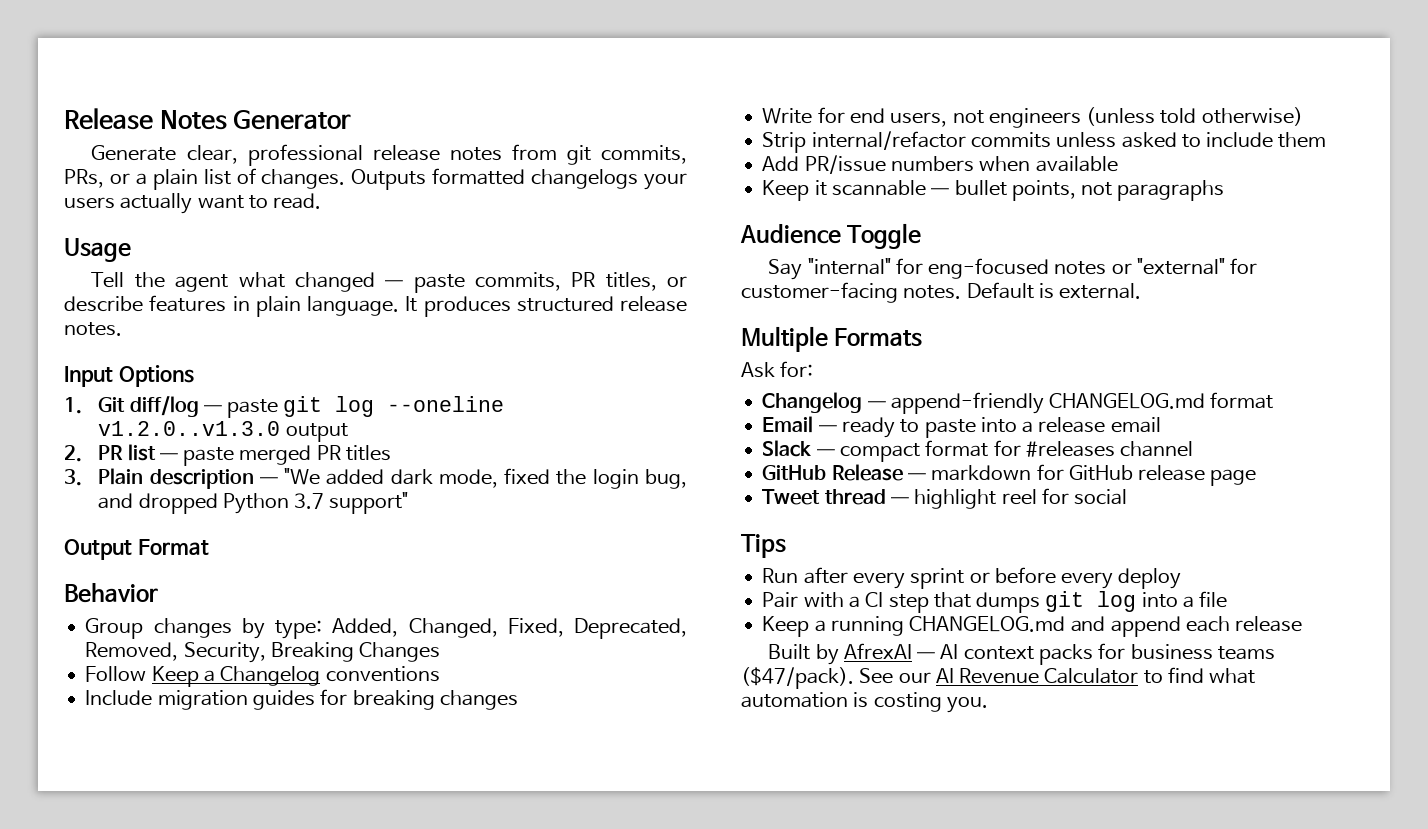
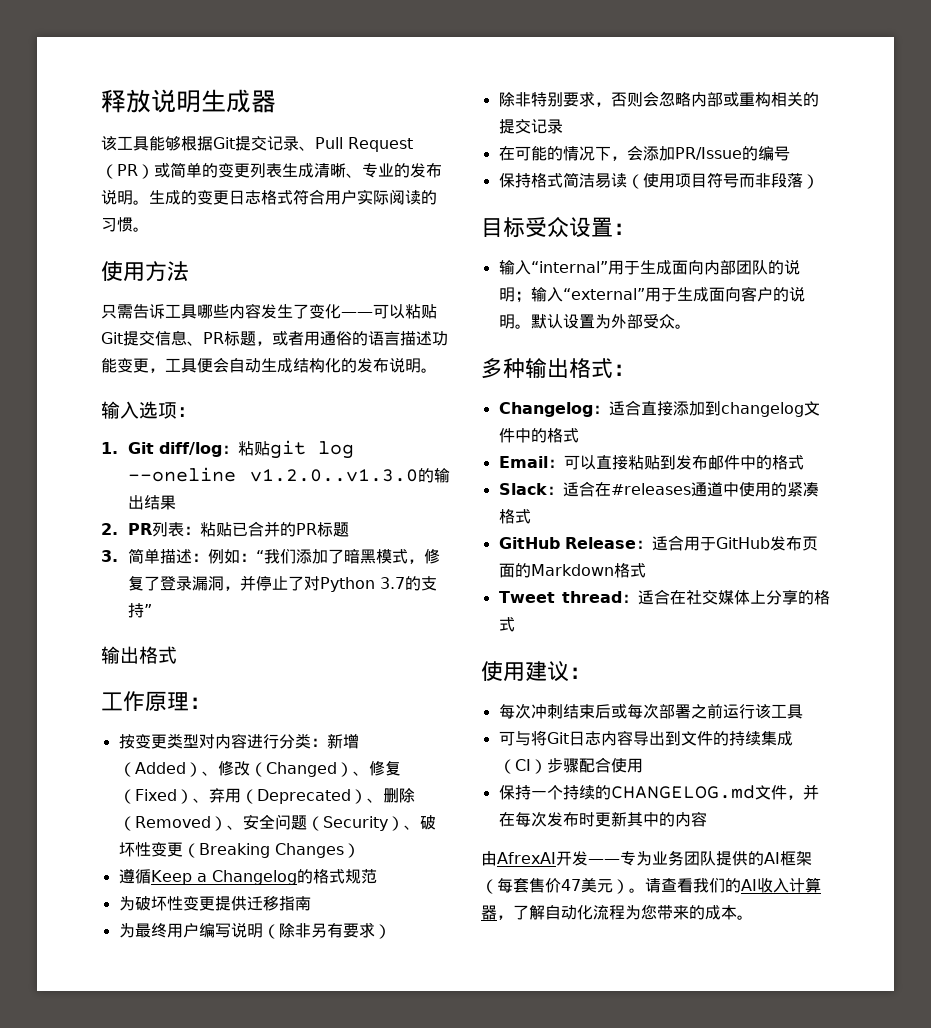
[64,108,352,130] [91,144,687,166] [64,168,687,190] [64,193,322,214] [64,238,131,262] [91,272,687,293] [64,295,688,317] [64,322,122,336] [64,365,194,387] Release Notes Generator // Generate clear, professional release notes from git commits, PRs, or a plain list of changes. Outputs formatted changelogs your users actually want to read. // Usage // Tell the agent what changed — paste commits, PR titles, or describe features in plain language. It produces structured release notes. // Input Options -> [101,89,276,113] [101,136,413,152] [101,162,442,179] [101,189,437,205] [101,217,149,232] [101,261,189,281] [101,303,437,319] [101,330,448,346] [101,357,437,373] [101,401,196,419] 释放说明生成器 // 该工具能够根据Git提交记录、Pull Request（PR）或简单的变更列表生成清晰、专业的发布说明。生成的变更日志格式符合用户实际阅读的习惯。 // 使用方法 // 只需告诉工具哪些内容发生了变化——可以粘贴Git提交信息、PR标题，或者用通俗的语言描述功能变更，工具便会自动生成结构化的发布说明。 // 输入选项：
[203,399,279,418] — paste -> [221,441,270,456] ：粘贴
[285,423,348,442] output -> [418,468,450,483] [127,495,176,510] 的输出结果
[127,444,392,466] [64,468,687,489] [98,492,409,514] [64,539,209,560] [64,583,158,603] [85,618,687,639] [85,642,266,663] list — paste merged PR titles // 3. Plain description — "We added dark mode, fixed the login bug, and dropped Python 3.7 support" // Output Format // Behavior // Group changes by type: Added, Changed, Fixed, Deprecated, Removed, Security, -> [151,521,349,537] [101,548,440,564] [127,575,437,592] [127,603,152,618] [101,646,177,664] [101,691,211,712] [118,733,359,749] [118,760,401,777] [118,788,415,804] [118,814,436,831] [118,842,199,858] 列表：粘贴已合并的PR标题 // 3.简单描述：例如：“我们添加了暗黑模式，修复了登录漏洞，并停止了对Python 3.7的支持” // 输出格式 // 工作原理： // 按变更类型对内容进行分类：新增（Added）、修改（Changed）、修复（Fixed）、弃用（Deprecated）、删除（Removed）、安全问题（Security）、破坏性变更（
[85,666,147,682] // Follow -> [343,843,360,858] [118,868,151,884] ） // 遵循
[325,666,440,682] [85,689,518,710] [762,107,1303,128] [762,131,1327,153] [762,155,1118,174] [762,180,1225,201] [740,223,922,249] [768,258,1258,280] [741,282,1142,303] [741,326,923,352] [741,361,814,378] [762,392,1274,414] [762,416,1161,438] [762,440,1194,462] [762,464,1257,486] [762,488,1128,509] [741,534,786,558] [762,567,1182,589] [762,591,1228,613] [762,616,1303,637] [768,643,1275,665] [741,667,1256,689] [741,692,988,713] conventions // Include migration guides for breaking changes // Write for end users, not engineers (unless told otherwise) // Strip internal/refactor commits unless asked to include them // Add PR/issue numbers when available // Keep it scannable — bullet points, not paragraphs // Audience Toggle // Say "internal" for eng-focused notes or "external" for customer-facing notes. Default is external. // Multiple Formats // Ask for: // Changelog — append-friendly CHANGELOG.md format // Email — ready to paste into a release email // Slack — compact format for #releases channel // GitHub Release — markdown for GitHub release page // Tweet thread — highlight reel for social // Tips // Run after every sprint or before every deploy // Pair with a CI step that dumps git log into a file // Keep a running CHANGELOG.md and append each release // Built by AfrexAI — AI context packs for business teams ($47/pack). See our AI Revenue Calculator to find what automation is costing you. -> [296,869,377,884] [118,896,311,911] [118,922,391,939] [498,91,819,107] [498,119,563,134] [498,145,790,161] [498,172,819,189] [481,217,635,238] [498,259,800,275] [498,286,805,303] [498,314,691,329] [481,358,635,379] [498,400,820,417] [498,428,579,443] [498,454,804,470] [498,481,819,497] [498,509,531,524] [498,535,818,551] [498,563,646,578] [498,589,830,605] [498,617,515,632] [481,661,591,682] [498,703,803,719] [498,730,793,746] [498,757,643,774] [498,784,819,800] [498,811,707,827] [481,850,812,866] [481,877,821,894] [481,904,753,920] 的格式规范 // 为破坏性变更提供迁移指南 // 为最终用户编写说明（除非另有要求） // 除非特别要求，否则会忽略内部或重构相关的提交记录 // 在可能的情况下，会添加PR/Issue的编号 // 保持格式简洁易读（使用项目符号而非段落） // 目标受众设置： // 输入“internal”用于生成面向内部团队的说明；输入“external”用于生成面向客户的说明。默认设置为外部受众。 // 多种输出格式： // Changelog：适合直接添加到changelog文件中的格式 // Email：可以直接粘贴到发布邮件中的格式 // Slack：适合在#releases通道中使用的紧凑格式 // GitHub Release：适合用于GitHub发布页面的Markdown格式 // Tweet thread：适合在社交媒体上分享的格式 // 使用建议： // 每次冲刺结束后或每次部署之前运行该工具 // 可与将Git日志内容导出到文件的持续集成（CI）步骤配合使用 // 保持一个持续的CHANGELOG.md文件，并在每次发布时更新其中的内容 // 由AfrexAI开发——专为业务团队提供的AI框架（每套售价47美元）。请查看我们的AI收入计算器，了解自动化流程为您带来的成本。

